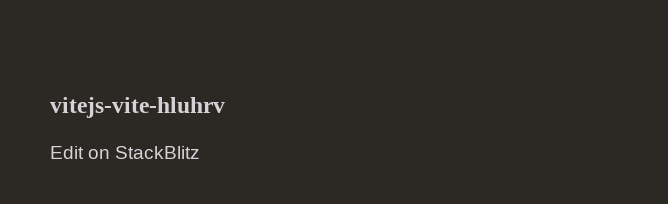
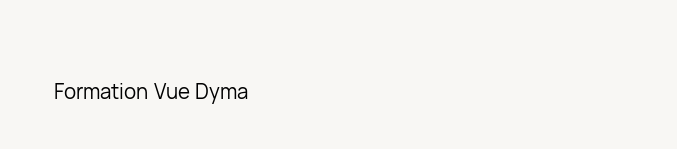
[50,97,225,118] [50,146,201,159] vitejs-vite-hluhrv // Edit on StackBlitz -> [54,83,249,104] Formation Vue Dyma

